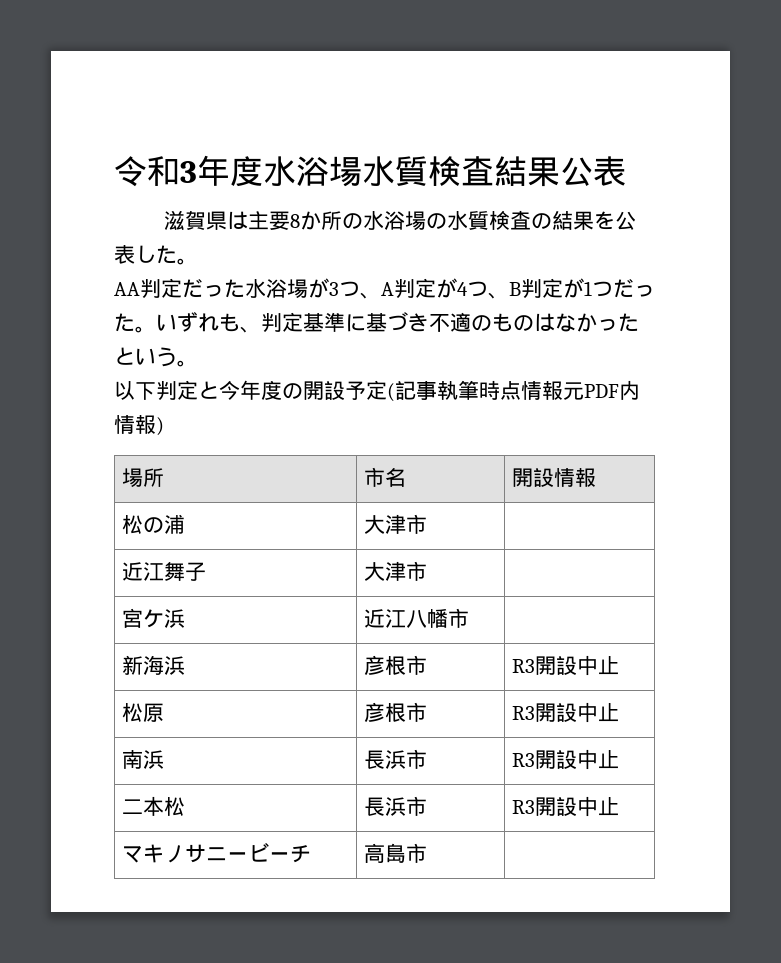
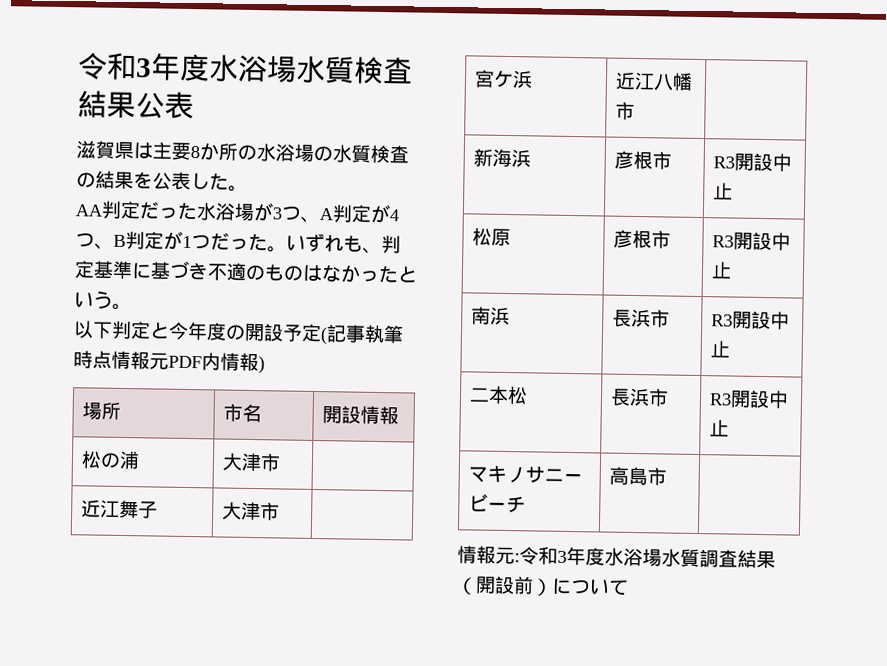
(428, 853) none -> [457,545,776,569] [456,575,629,596] // 情報元:令和3年度水浴場水質調査結果（開設前）について

